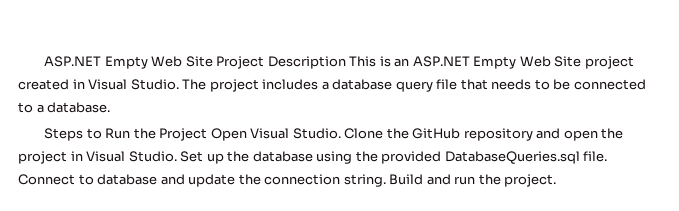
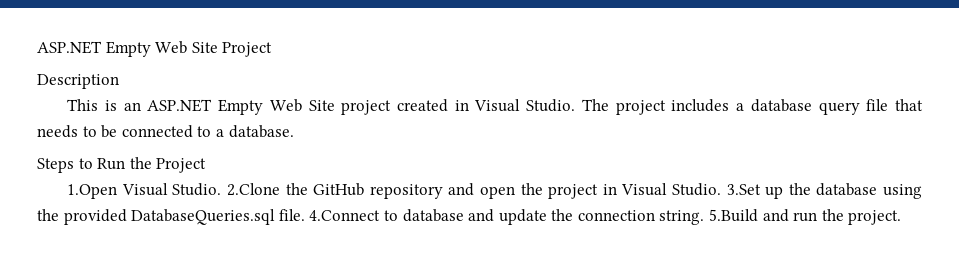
(265, 62) none -> (273, 49) //
(346, 62) none -> (119, 81) //
[210,128,384,141] Open Visual Studio. Clone -> [67,183,280,199] // 1.Open Visual Studio. 2.Clone
[180,151,204,162] Set -> [726,184,761,195] 3.Set
[18,174,75,185] Connect -> [309,210,381,221] 4.Connect
[389,174,424,185] Build -> [709,209,759,222] 5.Build

